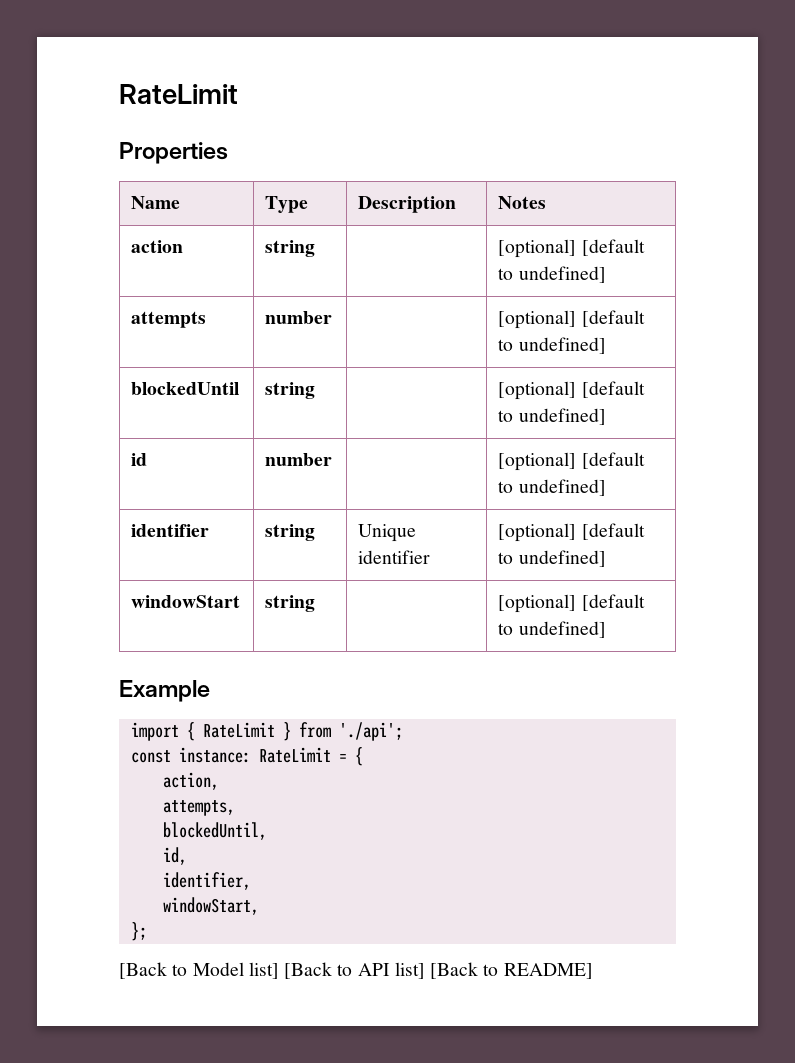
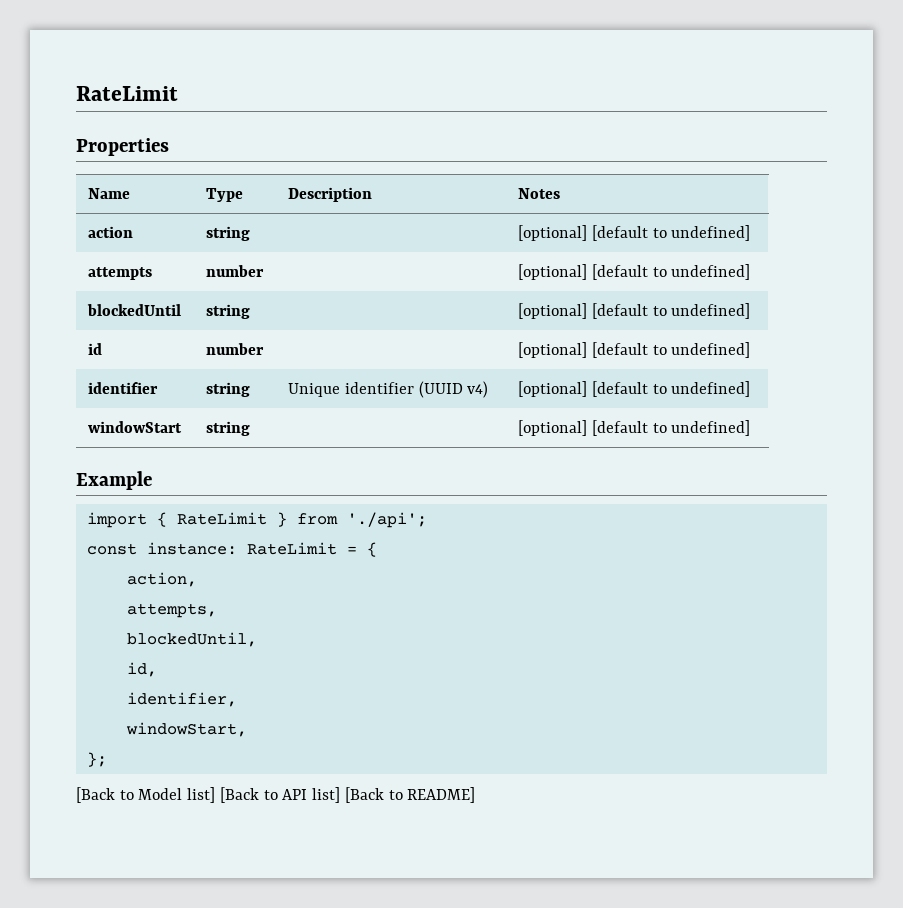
(431, 557) none -> [418,381,489,398] (UUID v4)

